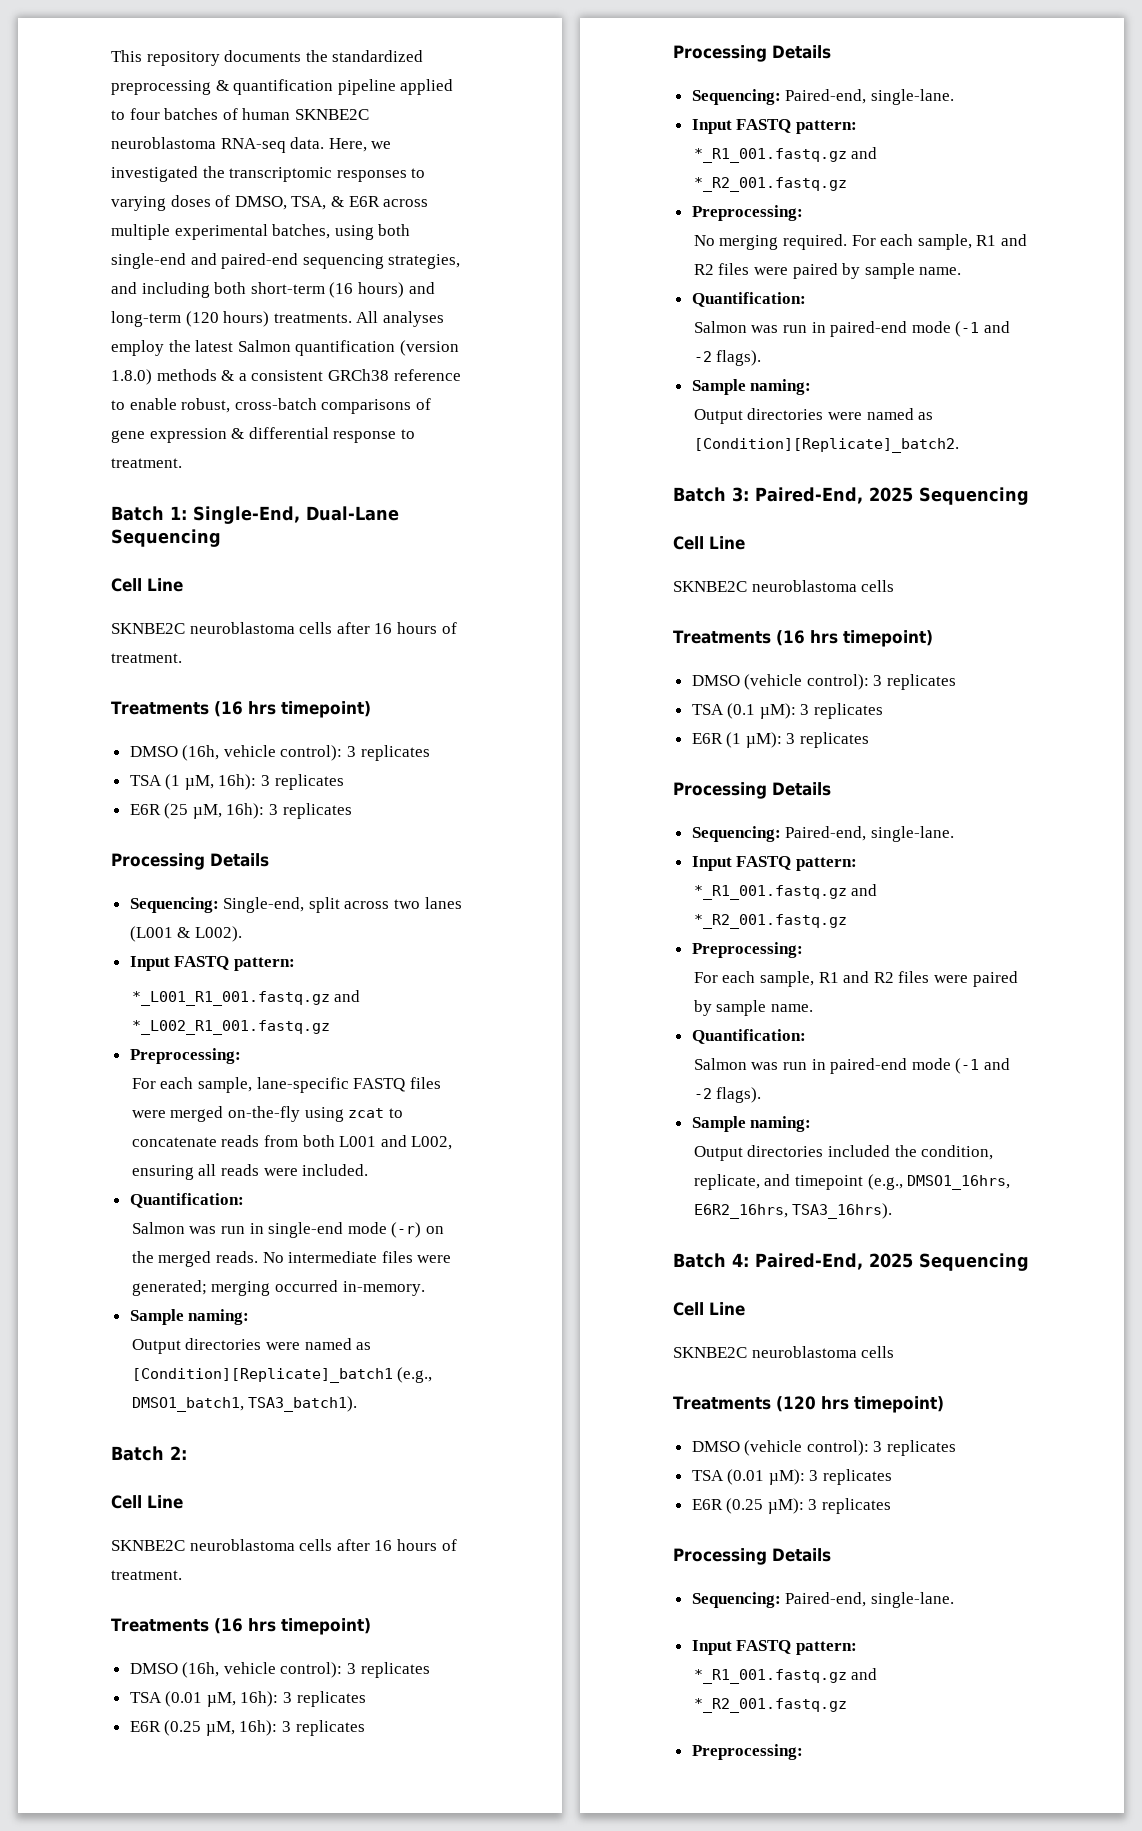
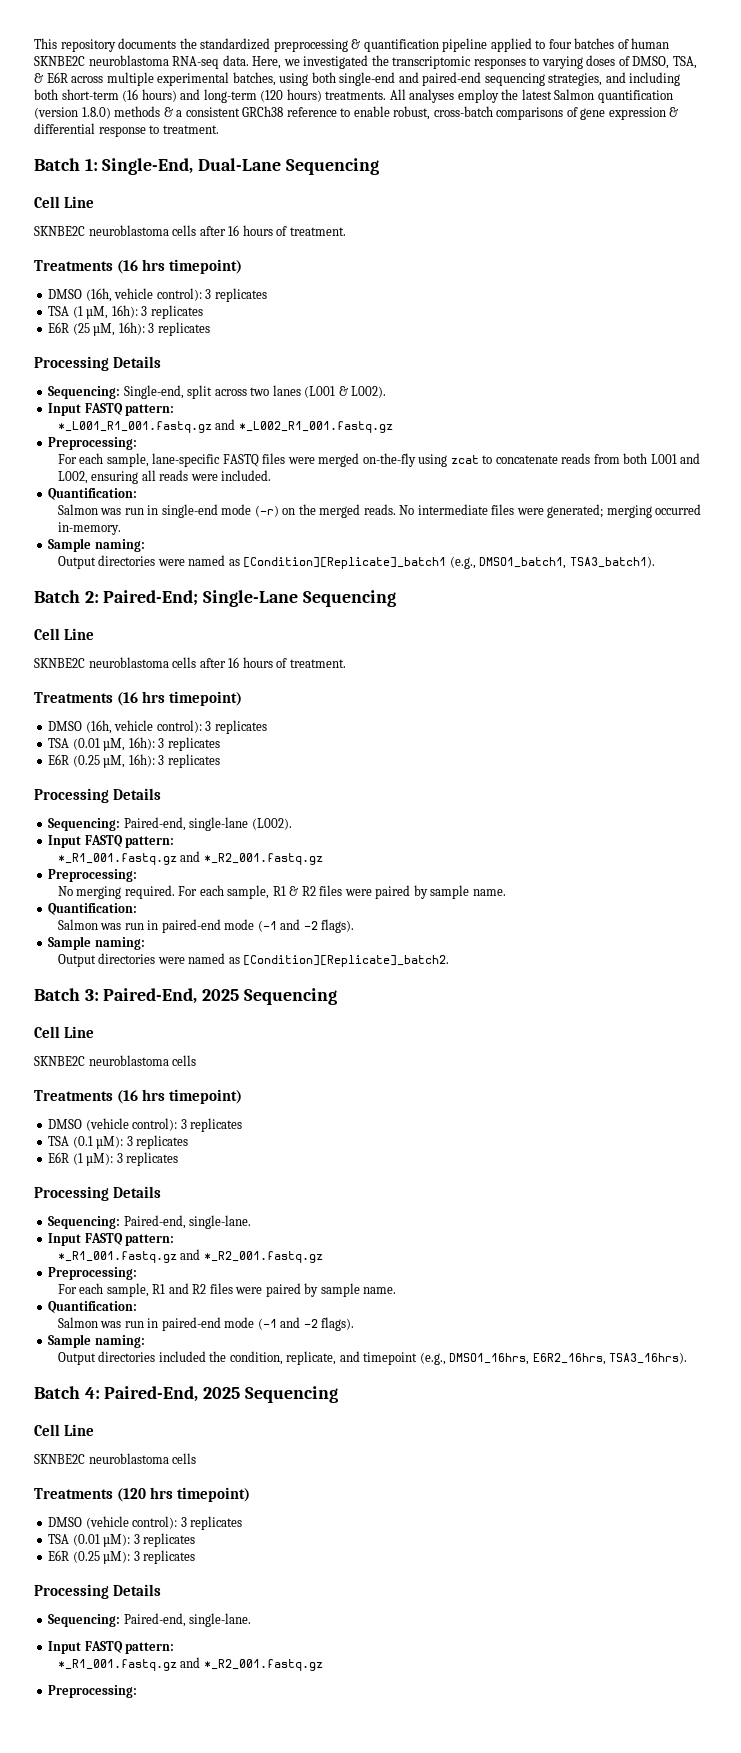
(187, 1453) none -> [103,590,396,607] Paired-End; Single-Lane Sequencing
[870,89,954,105] single-lane. -> [189,817,292,831] single-lane (L002).
[1000,234,1027,246] and -> [289,886,299,896] &

